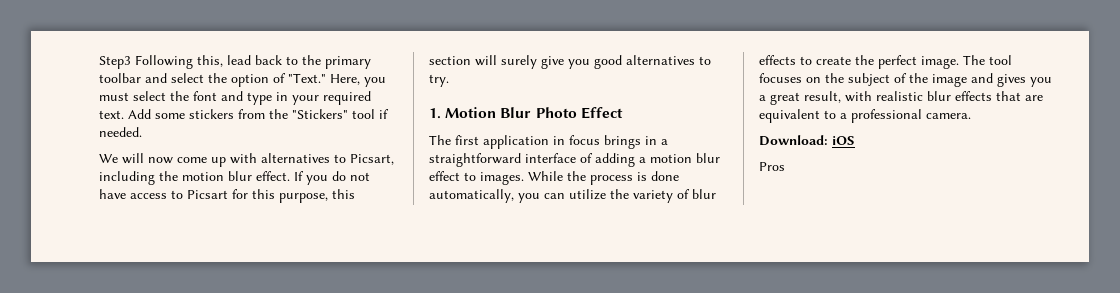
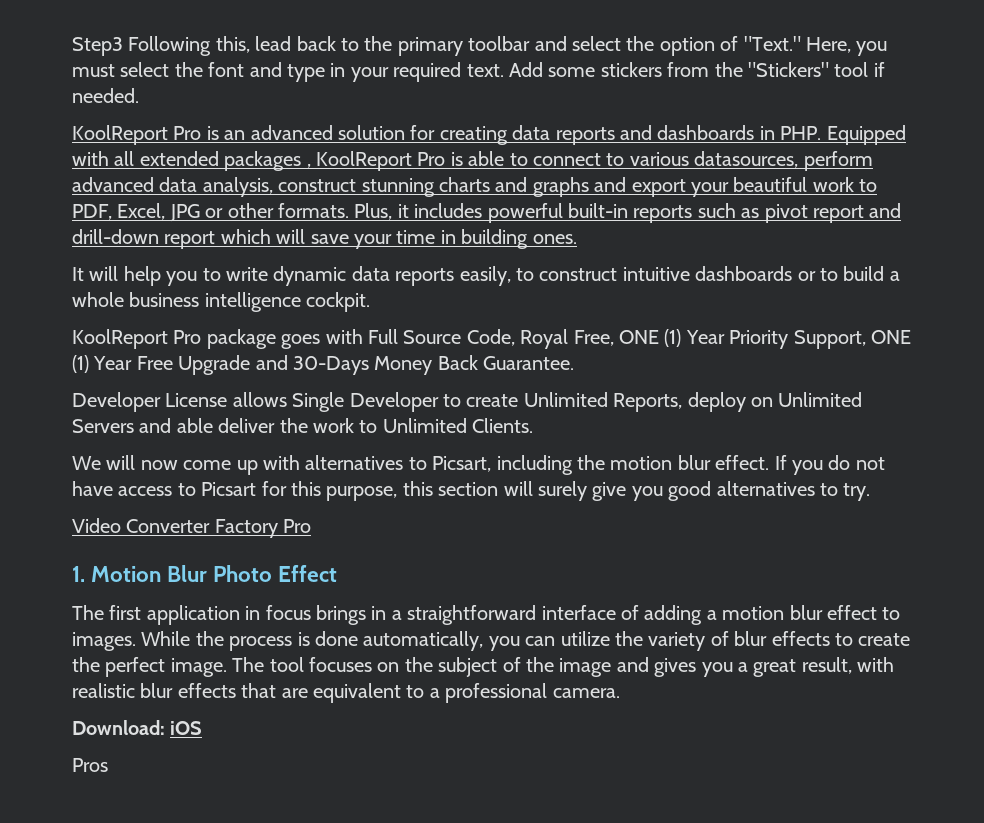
(142, 132) none -> [72,125,906,145] [72,151,873,171] [72,177,878,197] [72,203,902,223] [72,229,577,249] [72,266,900,286] [72,292,371,312] [72,329,911,349] [72,355,575,375] [72,392,863,412] [72,418,534,433] // KoolReport Pro is an advanced solution for creating data reports and dashboards in PHP. Equipped with all extended packages , KoolReport Pro is able to connect to various datasources, perform advanced data analysis, construct stunning charts and graphs and export your beautiful work to PDF, Excel, JPG or other formats. Plus, it includes powerful built-in reports such as pivot report and drill-down report which will save your time in building ones. // It will help you to write dynamic data reports easily, to construct intuitive dashboards or to build a whole business intelligence cockpit. // KoolReport Pro package goes with Full Source Code, Royal Free, ONE (1) Year Priority Support, ONE (1) Year Free Upgrade and 30-Days Money Back Guarantee. // Developer License allows Single Developer to create Unlimited Reports, deploy on Unlimited Servers and able deliver the work to Unlimited Clients.
(449, 80) none -> [72,518,312,538] // Video Converter Factory Pro

